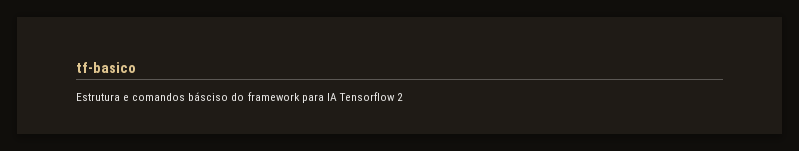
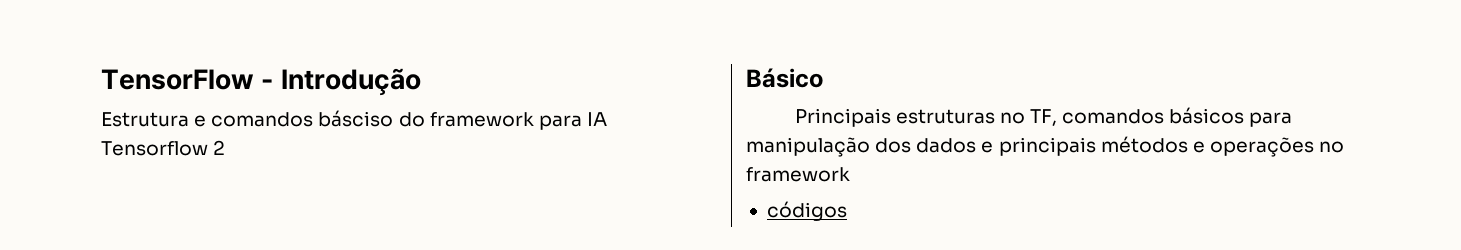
[76,62,136,73] tf-basico -> [101,68,421,96] TensorFlow - Introdução
(403, 97) none -> [746,68,823,88] [794,107,1293,127] [746,136,1345,157] [746,167,850,182] [766,201,847,221] // Básico // Principais estruturas no TF, comandos básicos para manipulação dos dados e principais métodos e operações no framework // códigos

